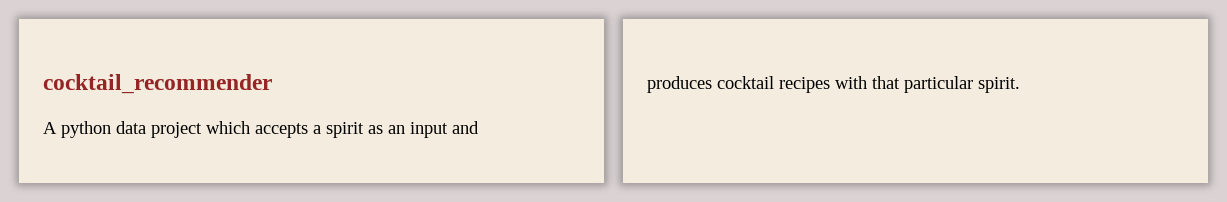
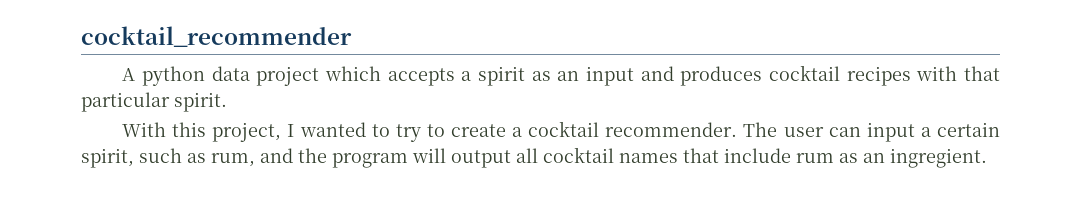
(1020, 85) none -> [122,121,1000,142] [81,147,987,168] // With this project, I wanted to try to create a cocktail recommender. The user can input a certain spirit, such as rum, and the program will output all cocktail names that include rum as an ingregient.

